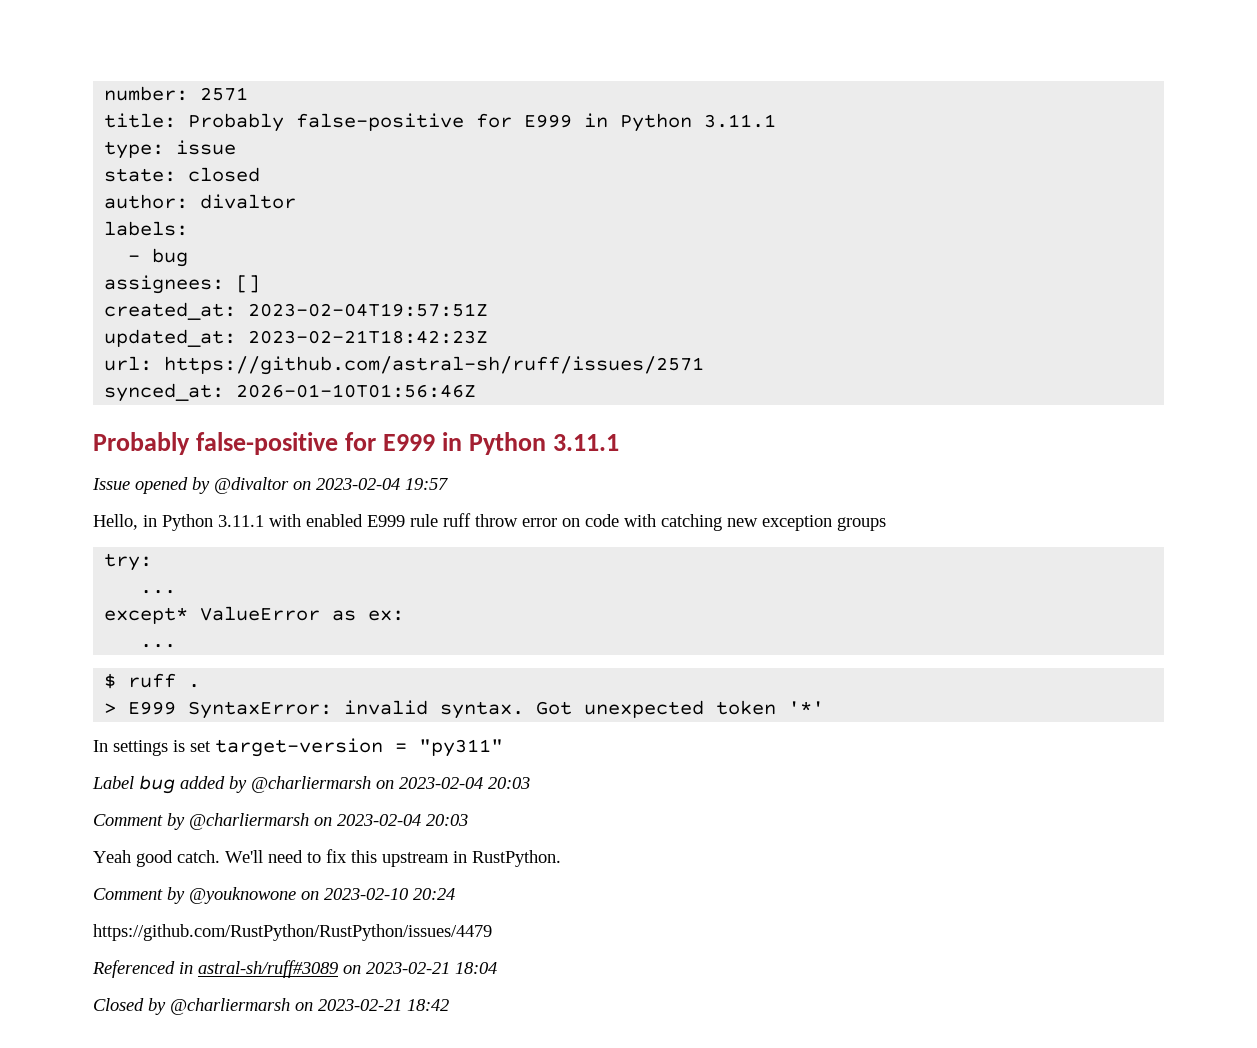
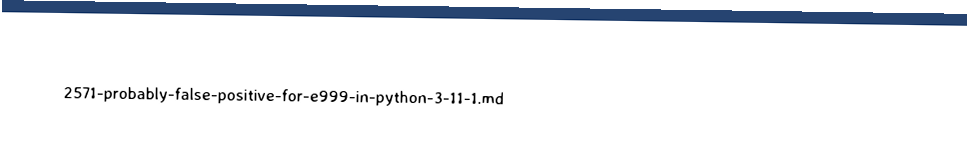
[104,86,249,101] [104,113,777,132] [104,140,237,159] [104,167,261,182] [104,194,297,209] [104,221,189,236] [128,248,189,267] [104,275,261,294] [104,302,489,320] [104,329,489,347] [104,356,705,375] [104,383,477,402] [93,432,620,455] [92,477,448,494] [93,513,886,531] [104,553,153,571] [140,590,177,594] [104,606,405,624] [140,644,177,648] [104,673,201,689] [104,700,825,719] [93,738,503,757] [92,775,530,794] [93,813,468,830] [93,849,561,867] [93,887,455,904] [93,924,492,941] [92,960,497,978] [93,998,449,1015] number: 2571 // title: Probably false-positive for E999 in Python 3.11.1 // type: issue // state: closed // author: divaltor // labels: // - bug // assignees: [] // created_at: 2023-02-04T19:57:51Z // updated_at: 2023-02-21T18:42:23Z // url: https://github.com/astral-sh/ruff/issues/2571 // synced_at: 2026-01-10T01:56:46Z // Probably false-positive for E999 in Python 3.11.1 // Issue opened by @divaltor on 2023-02-04 19:57 // Hello, in Python 3.11.1 with enabled E999 rule ruff throw error on code with catching new exception groups // try: // ... // except* ValueError as ex: // ... // $ ruff . // > E999 SyntaxError: invalid syntax. Got unexpected token '*' // In settings is set target-version = "py311" // Label bug added by @charliermarsh on 2023-02-04 20:03 // Comment by @charliermarsh on 2023-02-04 20:03 // Yeah good catch. We'll need to fix this upstream in RustPython. // Comment by @youknowone on 2023-02-10 20:24 // https://github.com/RustPython/RustPython/issues/4479 // Referenced in astral-sh/ruff#3089 on 2023-02-21 18:04 // Closed by @charliermarsh on 2023-02-21 18:42 -> [63,86,504,108] 2571-probably-false-positive-for-e999-in-python-3-11-1.md

